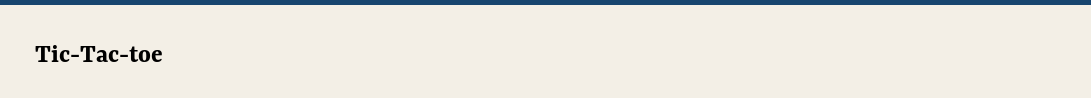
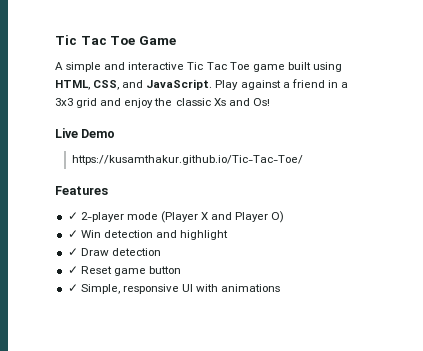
[35,45,163,62] Tic-Tac-toe -> [55,35,176,45] [55,62,342,72] [55,79,348,90] [55,98,270,108] [55,128,116,138] [72,155,304,165] [55,186,108,195] [67,211,285,223] [67,230,229,240] [67,248,161,256] [67,266,181,276] [67,284,281,294] Tic Tac Toe Game // A simple and interactive Tic Tac Toe game built using HTML, CSS, and JavaScript. Play against a friend in a 3x3 grid and enjoy the classic Xs and Os! // Live Demo // https://kusamthakur.github.io/Tic-Tac-Toe/ // Features // ✓ 2-player mode (Player X and Player O) // ✓ Win detection and highlight // ✓ Draw detection // ✓ Reset game button // ✓ Simple, responsive UI with animations

